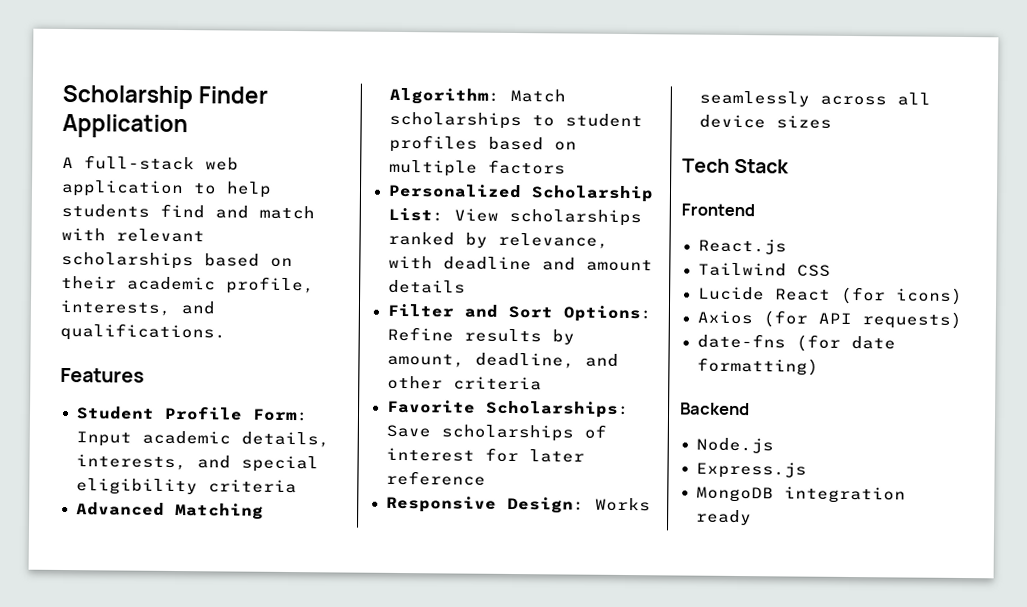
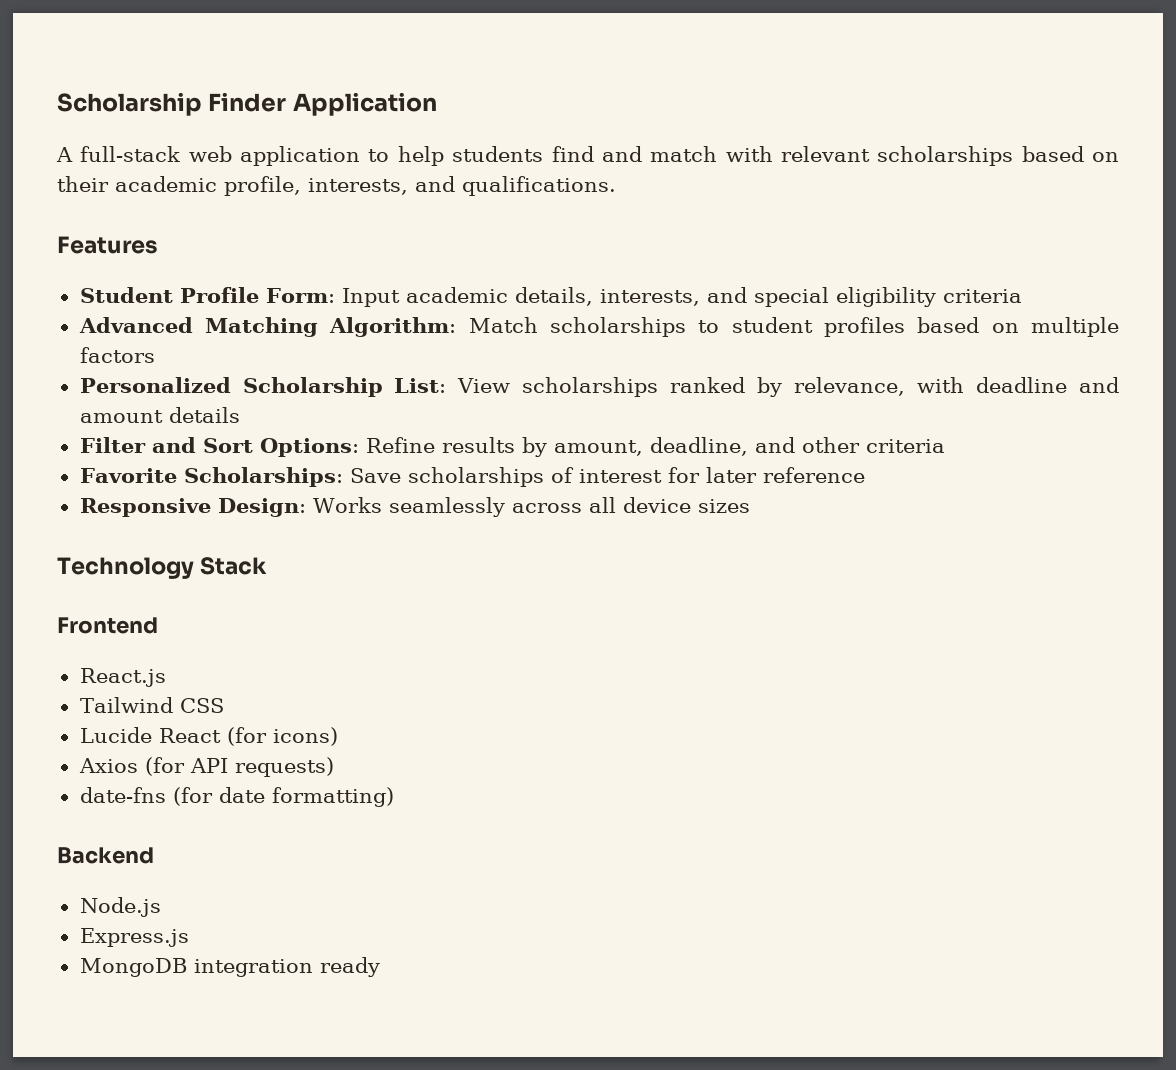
[682,158,730,173] Tech -> [57,557,194,579] Technology

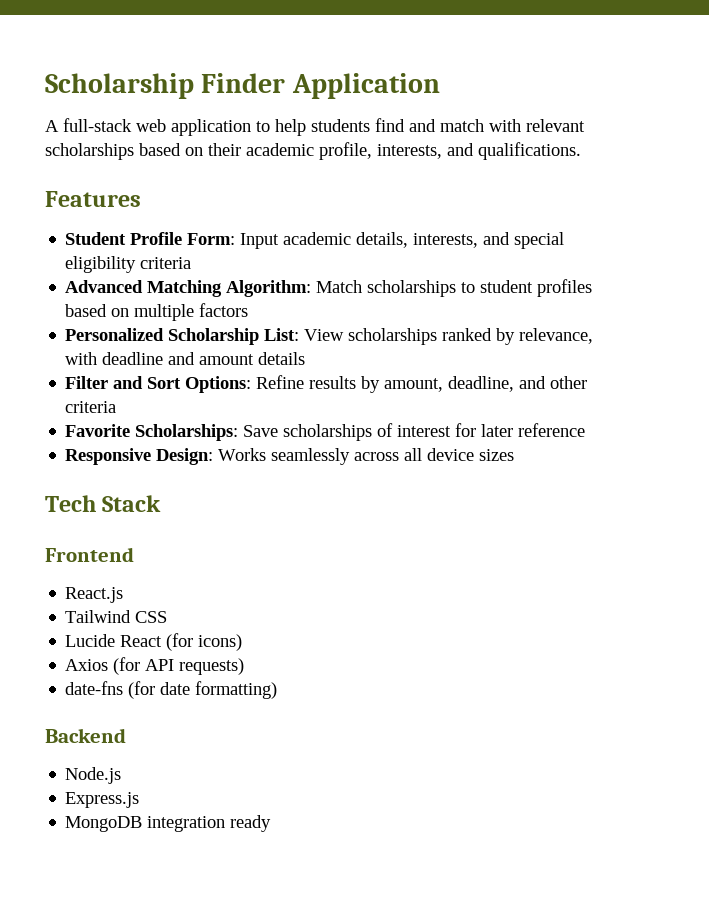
[57,557,194,579] Technology -> [45,495,96,512] Tech

